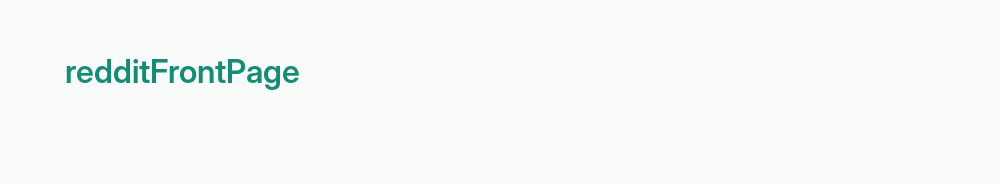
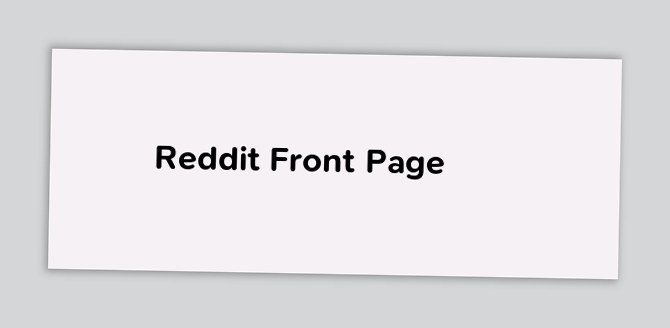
[65,59,300,90] redditFrontPage -> [153,143,446,181] Reddit Front Page

